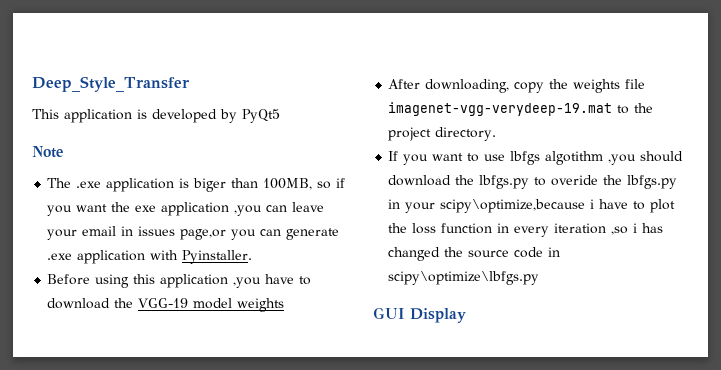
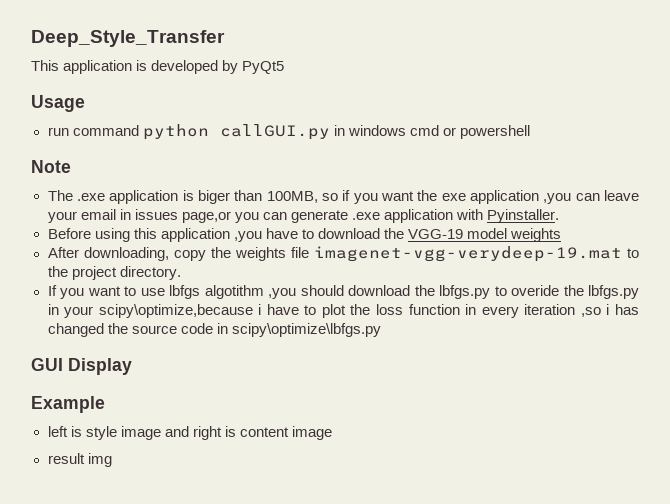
(280, 116) none -> [31,95,85,112] [47,124,530,140] // Usage // run command python callGUI.py in windows cmd or powershell
(466, 315) none -> [31,396,105,413] [47,426,332,440] [47,453,112,467] // Example // left is style image and right is content image // result img

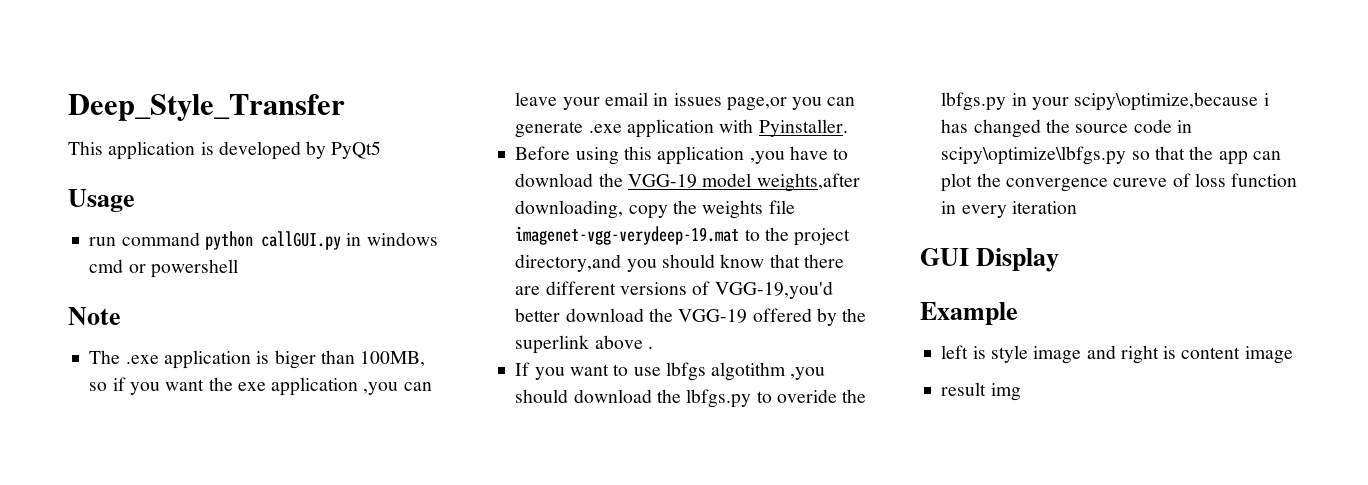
[510,228,562,242] [47,247,79,258] weights // After -> [756,173,860,192] weights,after
[119,266,181,280] directory. -> [515,254,844,272] [515,281,833,299] [515,308,867,326] [515,335,653,354] directory,and you should know that there are different versions of VGG-19,you'd better download the VGG-19 offered by the superlink above .
[266,304,610,318] have to plot the loss function in every iteration ,so i -> (1269, 99) none
(381, 330) none -> [1131,146,1281,165] [941,173,1298,192] [941,201,1077,218] so that the app can plot the convergence cureve of loss function in every iteration

